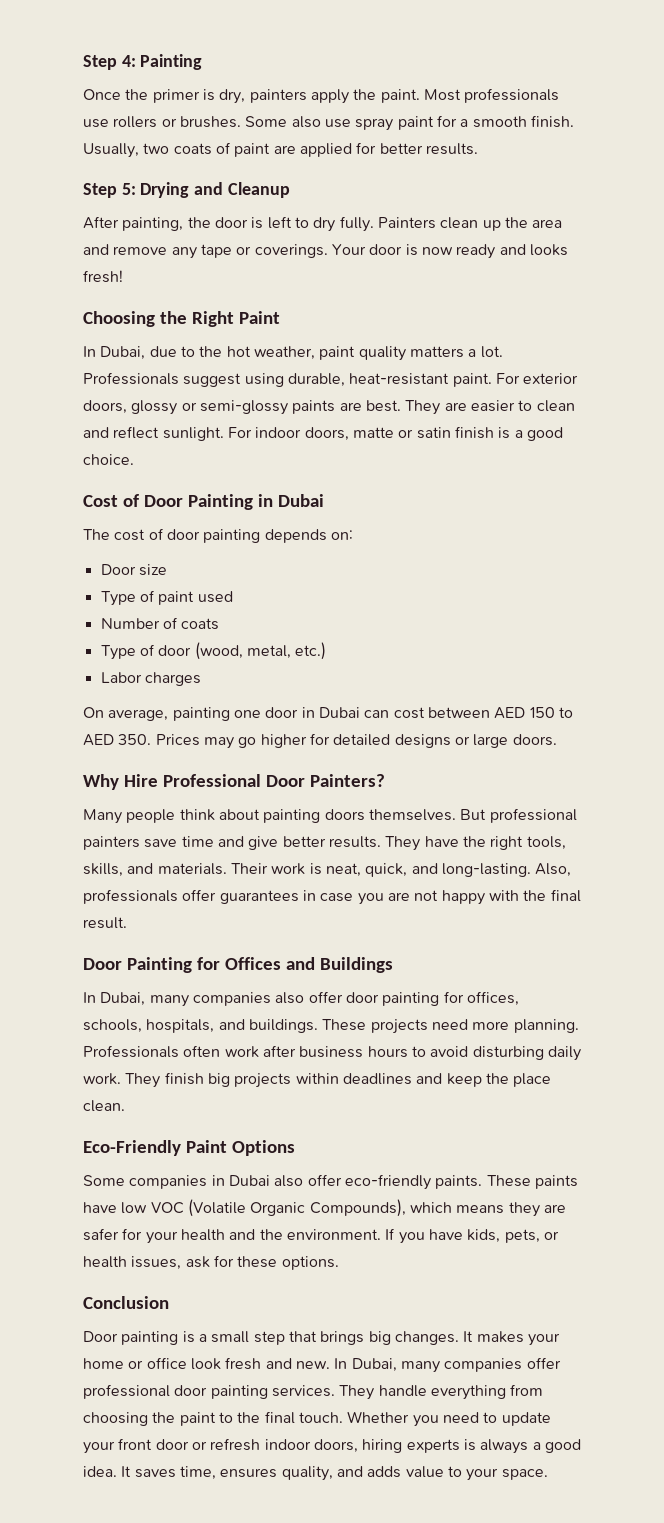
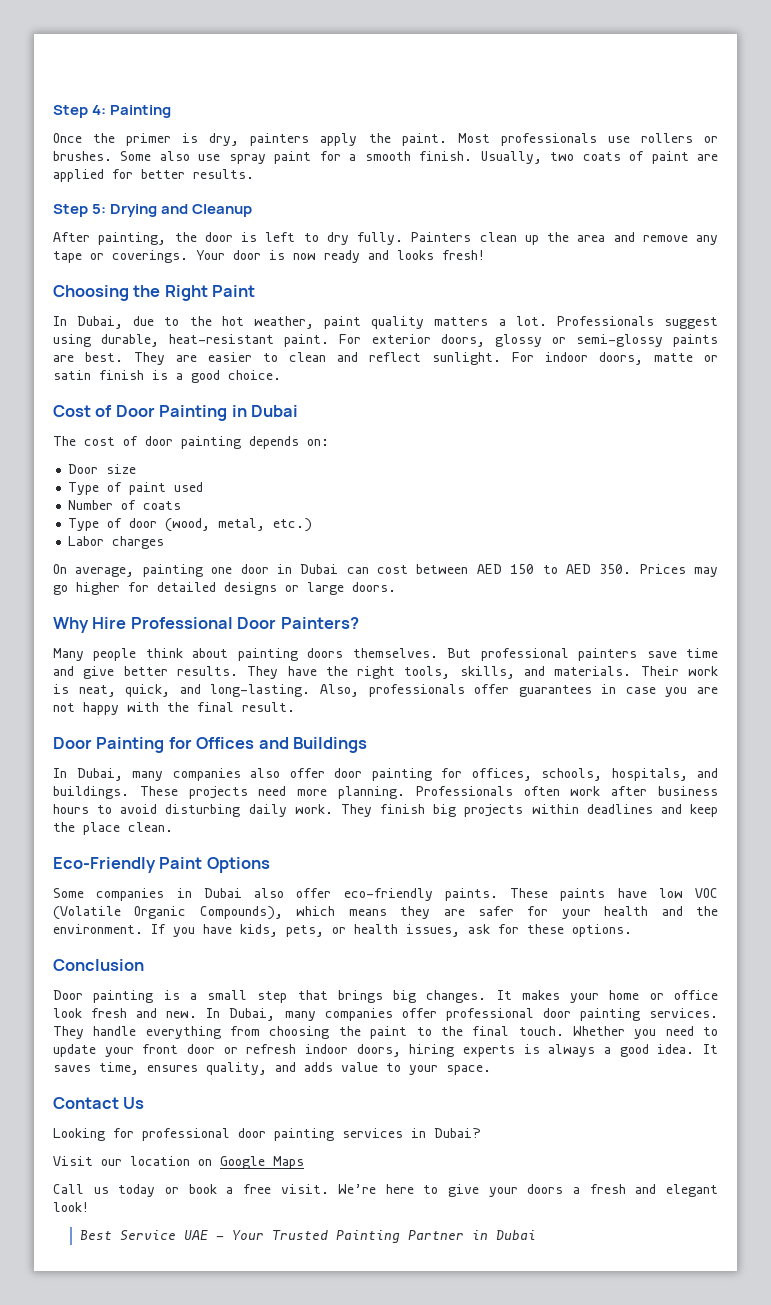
(548, 1474) none -> [53,1097,145,1109] [53,1128,481,1141] [53,1156,304,1169] [53,1184,718,1197] [53,1202,89,1212] [79,1230,536,1243] // Contact Us // Looking for professional door painting services in Dubai? // Visit our location on Google Maps // Call us today or book a free visit. We’re here to give your doors a fresh and elegant look! // Best Service UAE - Your Trusted Painting Partner in Dubai

